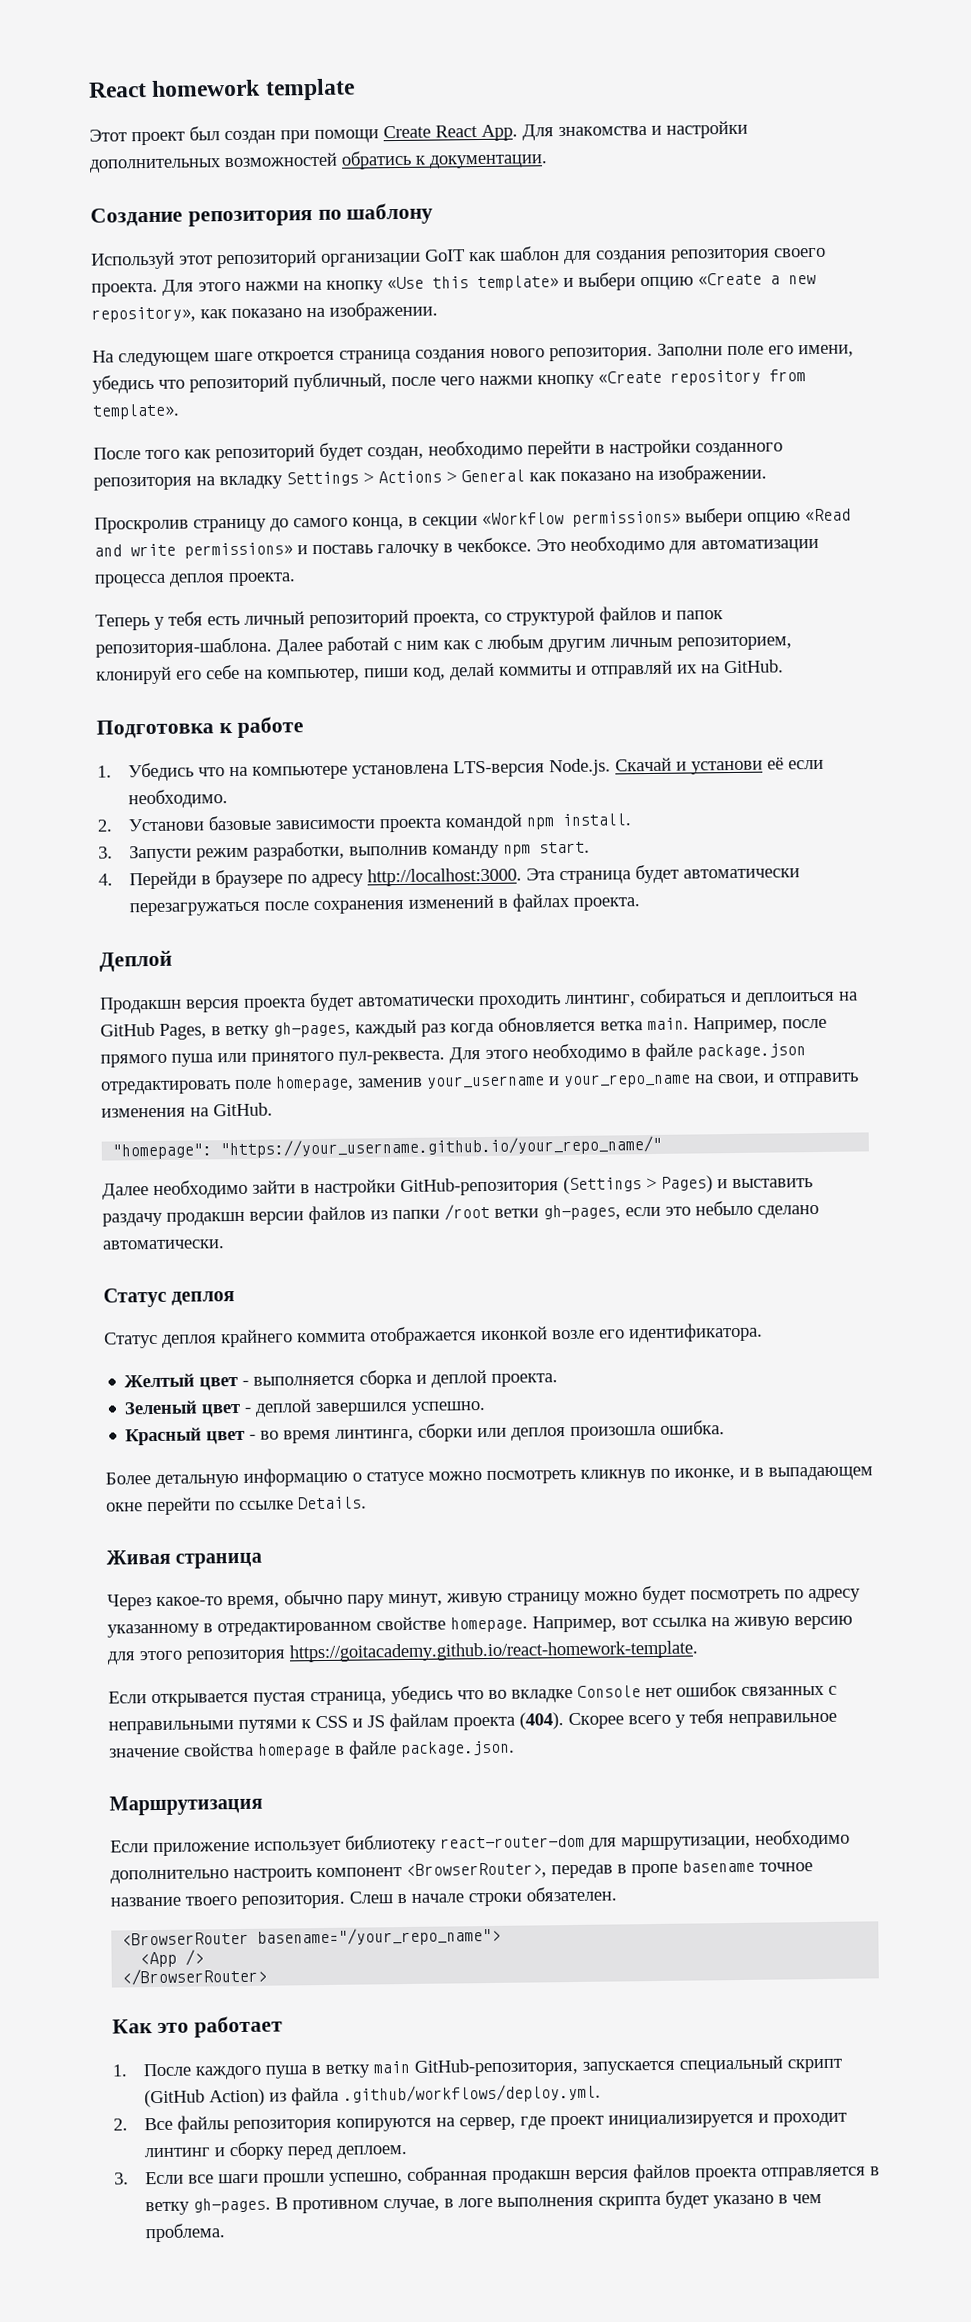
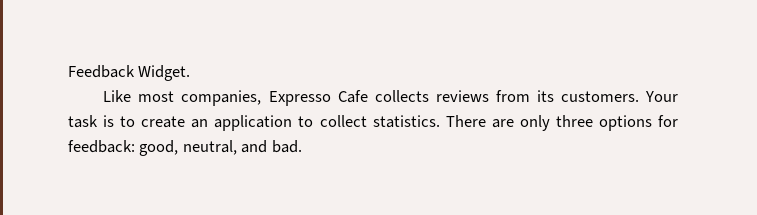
[88,78,355,101] [89,120,748,146] [89,150,548,173] [90,202,434,227] [91,246,826,270] [91,272,816,297] [91,301,438,323] [92,343,854,367] [92,369,806,394] [92,403,180,420] [93,439,783,463] [93,464,767,491] [94,507,851,534] [94,535,819,559] [94,572,296,588] [95,605,723,631] [95,634,792,658] [96,659,784,685] [96,716,304,739] [97,757,825,782] [128,789,229,809] [97,813,632,833] [98,841,591,863] [98,864,801,890] [129,892,641,917] [99,950,172,972] [100,988,858,1014] [100,1016,827,1040] [100,1042,806,1068] [101,1072,859,1095] [101,1102,273,1118] [112,1135,663,1160] [102,1175,813,1200] [102,1200,819,1227] [102,1239,225,1250] [103,1287,236,1308] [104,1322,763,1349] [124,1369,559,1391] [124,1399,487,1418] [125,1420,726,1446] [105,1466,873,1488] [106,1496,367,1516] [106,1549,263,1569] [107,1585,861,1611] [107,1615,853,1638] [107,1640,698,1665] [108,1682,837,1708] [108,1709,837,1735] [109,1740,515,1759] [109,1794,263,1816] [110,1829,850,1857] [110,1859,813,1884] [110,1886,617,1909] [122,1926,502,1947] [140,1949,205,1968] [122,1967,268,1986] [112,2015,283,2038] [112,2055,843,2080] [144,2083,602,2108] [113,2112,848,2134] [144,2141,409,2161] [114,2163,881,2187] [145,2190,823,2216] [145,2223,226,2243] React homework template // Этот проект был создан при помощи Create React App. Для знакомства и настройки дополнительных возможностей обратись к документации. // Создание репозитория по шаблону // Используй этот репозиторий организации GoIT как шаблон для создания репозитория своего проекта. Для этого нажми на кнопку «Use this template» и выбери опцию «Create a new repository», как показано на изображении. // На следующем шаге откроется страница создания нового репозитория. Заполни поле его имени, убедись что репозиторий публичный, после чего нажми кнопку «Create repository from template». // После того как репозиторий будет создан, необходимо перейти в настройки созданного репозитория на вкладку Settings > Actions > General как показано на изображении. // Проскролив страницу до самого конца, в секции «Workflow permissions» выбери опцию «Read and write permissions» и поставь галочку в чекбоксе. Это необходимо для автоматизации процесса деплоя проекта. // Теперь у тебя есть личный репозиторий проекта, со структурой файлов и папок репозитория-шаблона. Далее работай с ним как с любым другим личным репозиторием, клонируй его себе на компьютер, пиши код, делай коммиты и отправляй их на GitHub. // Подготовка к работе // 1. Убедись что на компьютере установлена LTS-версия Node.js. Скачай и установи её если необходимо. // 2. Установи базовые зависимости проекта командой npm install. // 3. Запусти режим разработки, выполнив команду npm start. // 4. Перейди в браузере по адресу http://localhost:3000. Эта страница будет автоматически перезагружаться после сохранения изменений в файлах проекта. // Деплой // Продакшн версия проекта будет автоматически проходить линтинг, собираться и деплоиться на GitHub Pages, в ветку gh-pages, каждый раз когда обновляется ветка main. Например, после прямого пуша или принятого пул-реквеста. Для этого необходимо в файле package.json отредактировать поле homepage, заменив your_username и your_repo_name на свои, и отправить изменения на GitHub. // "homepage": "https://your_username.github.io/your_repo_name/" // Далее необходимо зайти в настройки GitHub-репозитория (Settings > Pages) и выставить раздачу продакшн версии файлов из папки /root ветки gh-pages, если это небыло сделано автоматически. // Статус деплоя // Статус деплоя крайнего коммита отображается иконкой возле его идентификатора. // Желтый цвет - выполняется сборка и деплой проекта. // Зеленый цвет - деплой завершился успешно. // Красный цвет - во время линтинга, сборки или деплоя произошла ошибка. // Более детальную информацию о статусе можно посмотреть кликнув по иконке, и в выпадающем окне перейти по ссылке Details. // Живая страница // Через какое-то время, обычно пару минут, живую страницу можно будет посмотреть по адресу указанному в отредактированном свойстве homepage. Например, вот ссылка на живую версию для этого репозитория https://goitacademy.github.io/react-homework-template. // Если открывается пустая страница, убедись что во вкладке Console нет ошибок связанных с неправильными путями к CSS и JS файлам проекта (404). Скорее всего у тебя неправильное значение свойства homepage в файле package.json. // Маршрутизация // Если приложение использует библиотеку react-router-dom для маршрутизации, необходимо дополнительно настроить компонент <BrowserRouter>, передав в пропе basename точное название твоего репозитория. Слеш в начале строки обязателен. // <BrowserRouter basename="/your_repo_name"> // <App /> // </BrowserRouter> // Как это работает // 1. После каждого пуша в ветку main GitHub-репозитория, запускается специальный скрипт (GitHub Action) из файла .github/workflows/deploy.yml. // 2. Все файлы репозитория копируются на сервер, где проект инициализируется и проходит линтинг и сборку перед деплоем. // 3. Если все шаги прошли успешно, собранная продакшн версия файлов проекта отправляется в ветку gh-pages. В противном случае, в логе выполнения скрипта будет указано в чем проблема. -> [68,65,191,81] [103,90,678,106] [68,115,678,131] [68,140,302,156] Feedback Widget. // Like most companies, Expresso Cafe collects reviews from its customers. Your task is to create an application to collect statistics. There are only three options for feedback: good, neutral, and bad.

